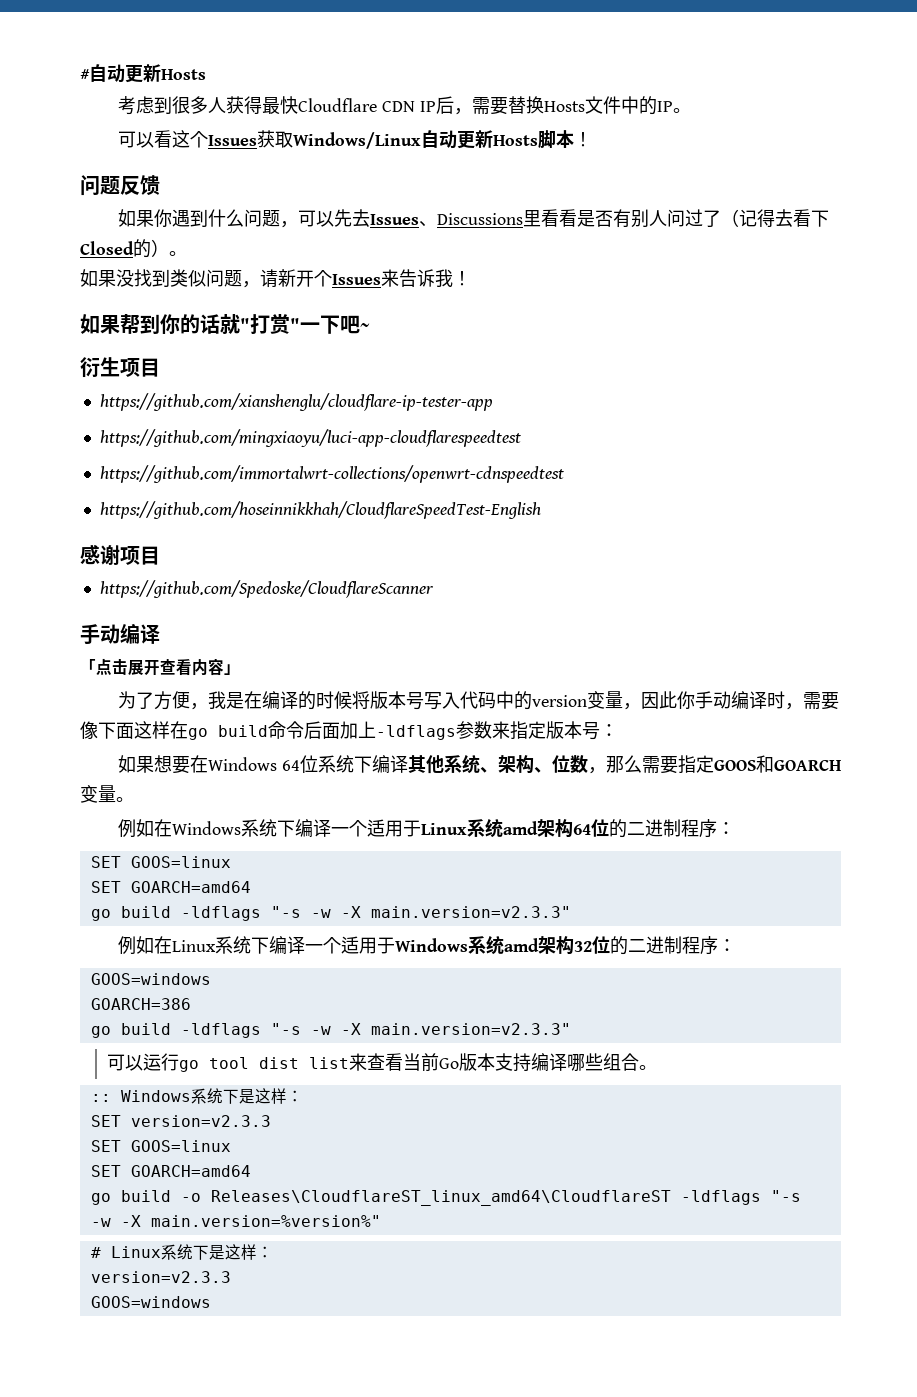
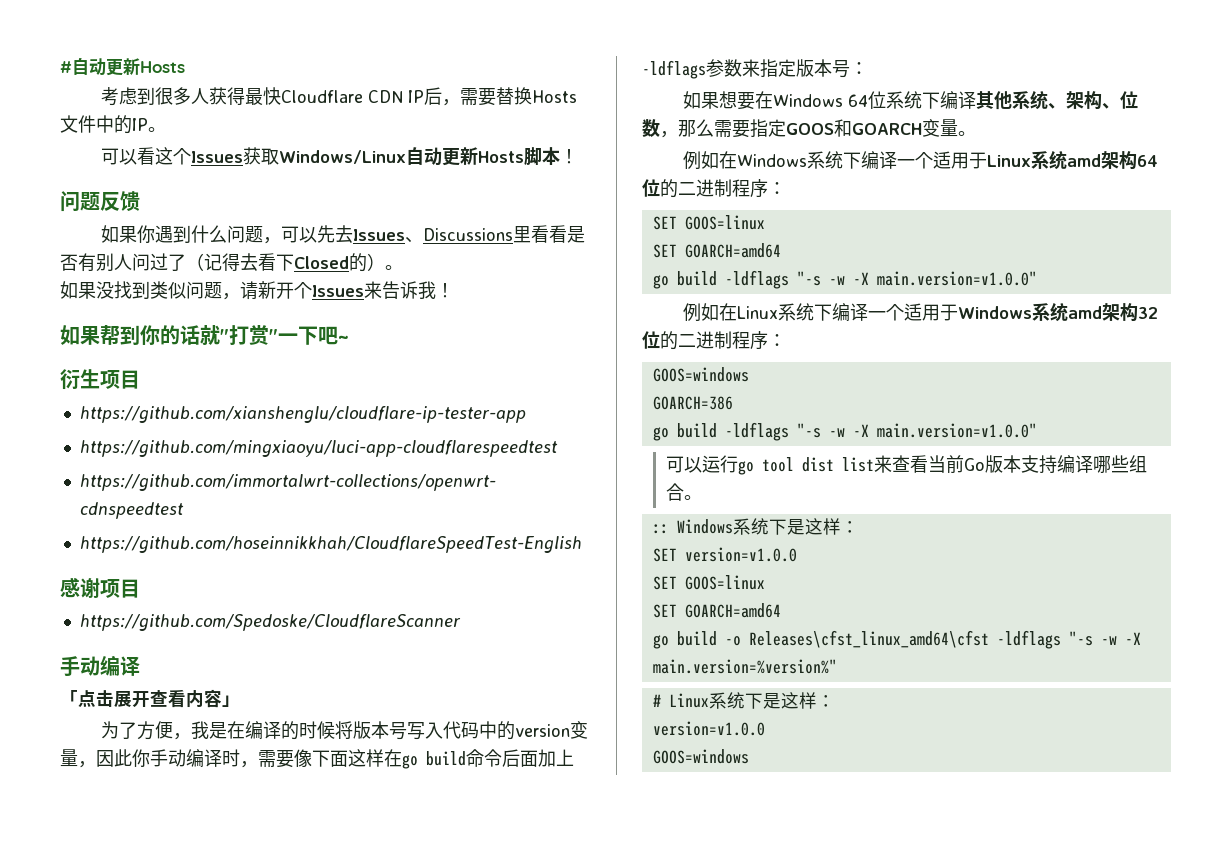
[370,906,571,918] main.version=v2.3.3" -> [876,271,1037,286] main.version=v1.0.0"
[370,1023,571,1035] main.version=v2.3.3" -> [876,423,1037,438] main.version=v1.0.0"
[130,1115,271,1127] version=v2.3.3 -> [684,547,797,562] version=v1.0.0
[210,1190,671,1206] Releases\CloudflareST_linux_amd64\CloudflareST -> [748,630,989,648] Releases\cfst_linux_amd64\cfst
[90,1271,231,1283] version=v2.3.3 -> [652,721,765,736] version=v1.0.0

